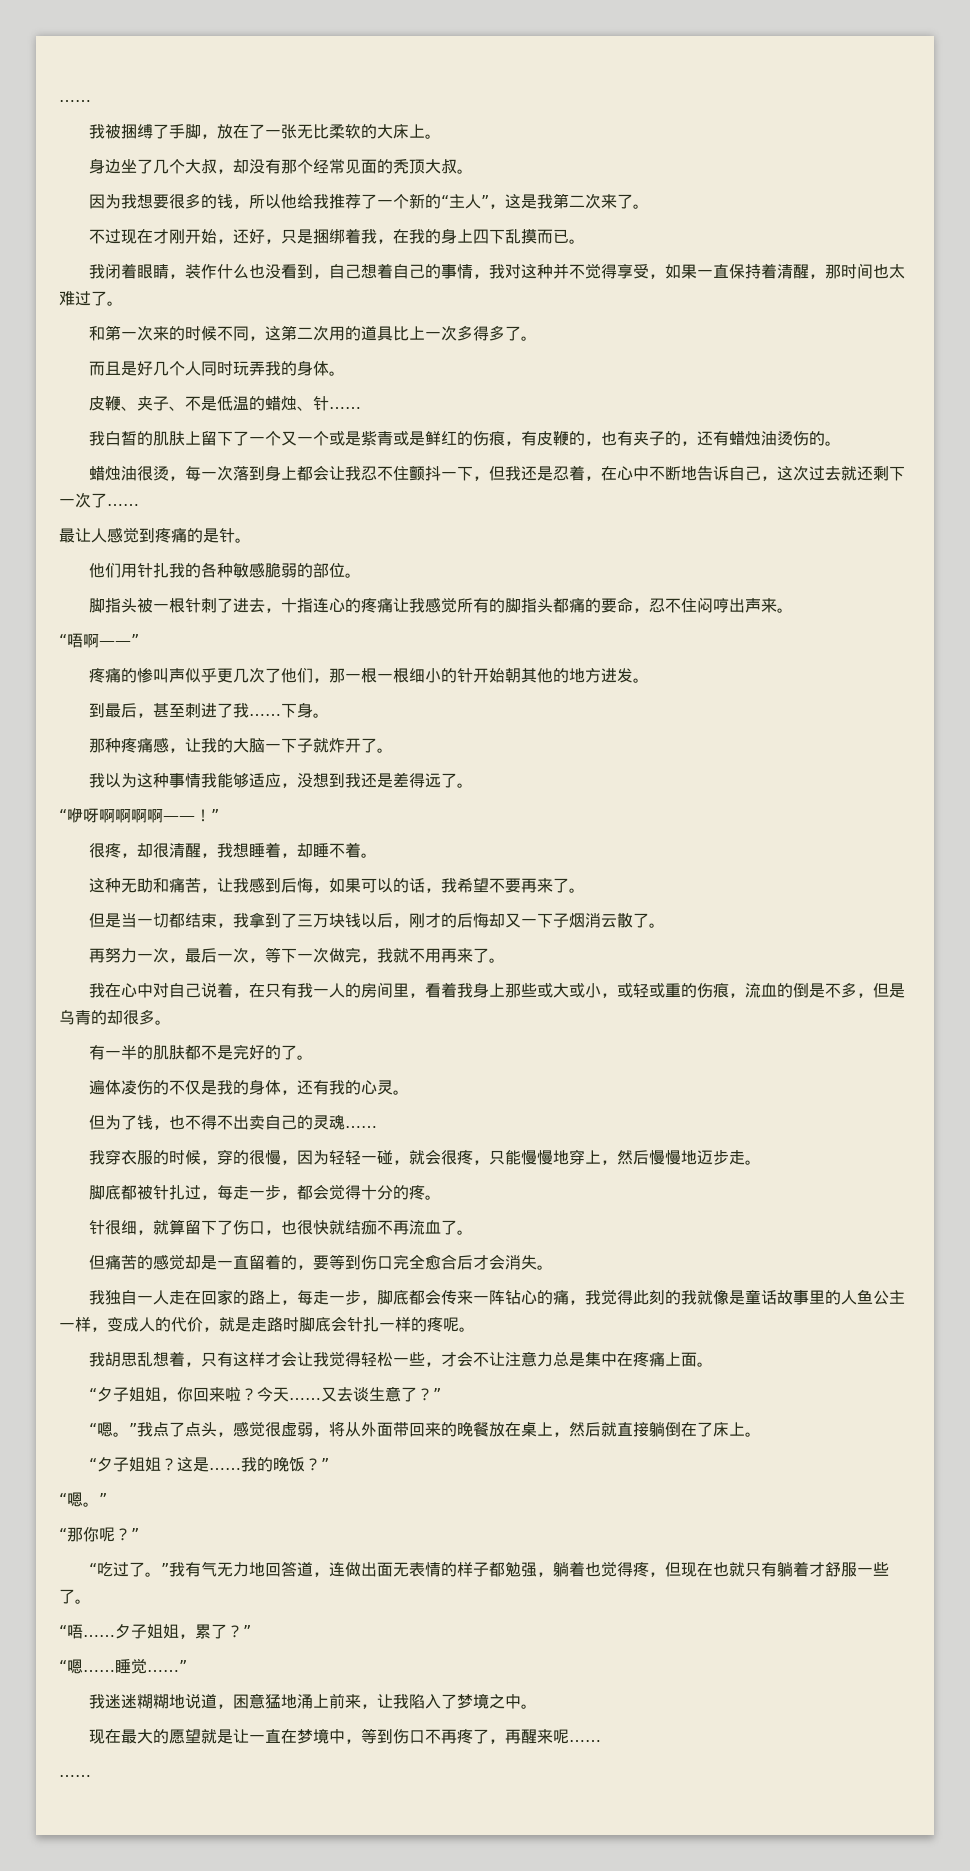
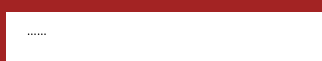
[59,100,91,102] [89,123,442,139] [89,158,474,174] [89,193,650,209] [89,228,586,244] [89,263,906,279] [59,291,123,306] [89,325,538,341] [89,360,346,376] [89,396,362,411] [89,430,842,446] [89,465,906,481] [59,492,139,508] [59,527,251,543] [89,562,362,578] [89,597,794,613] [59,633,139,648] [89,667,650,683] [89,702,330,718] [89,737,394,753] [89,772,474,788] [59,808,219,823] [89,842,378,858] [89,877,586,893] [89,912,666,928] [89,947,506,963] [89,982,906,998] [59,1009,171,1025] [89,1044,314,1060] [89,1079,410,1095] [89,1114,378,1130] [89,1149,762,1165] [89,1184,442,1200] [89,1219,474,1235] [89,1254,554,1270] [89,1289,906,1305] [59,1316,475,1332] [89,1351,714,1367] [89,1386,442,1402] [89,1421,762,1437] [89,1456,330,1472] [59,1492,107,1507] [59,1527,139,1542] [89,1561,890,1577] [59,1589,91,1604] [59,1624,251,1639] [59,1658,187,1674] [89,1693,538,1709] [89,1728,602,1744] [59,1775,91,1777] …… // 我被捆缚了手脚，放在了一张无比柔软的大床上。 // 身边坐了几个大叔，却没有那个经常见面的秃顶大叔。 // 因为我想要很多的钱，所以他给我推荐了一个新的“主人”，这是我第二次来了。 // 不过现在才刚开始，还好，只是捆绑着我，在我的身上四下乱摸而已。 // 我闭着眼睛，装作什么也没看到，自己想着自己的事情，我对这种并不觉得享受，如果一直保持着清醒，那时间也太难过了。 // 和第一次来的时候不同，这第二次用的道具比上一次多得多了。 // 而且是好几个人同时玩弄我的身体。 // 皮鞭、夹子、不是低温的蜡烛、针…… // 我白皙的肌肤上留下了一个又一个或是紫青或是鲜红的伤痕，有皮鞭的，也有夹子的，还有蜡烛油烫伤的。 // 蜡烛油很烫，每一次落到身上都会让我忍不住颤抖一下，但我还是忍着，在心中不断地告诉自己，这次过去就还剩下一次了…… // 最让人感觉到疼痛的是针。 // 他们用针扎我的各种敏感脆弱的部位。 // 脚指头被一根针刺了进去，十指连心的疼痛让我感觉所有的脚指头都痛的要命，忍不住闷哼出声来。 // “唔啊——” // 疼痛的惨叫声似乎更几次了他们，那一根一根细小的针开始朝其他的地方进发。 // 到最后，甚至刺进了我……下身。 // 那种疼痛感，让我的大脑一下子就炸开了。 // 我以为这种事情我能够适应，没想到我还是差得远了。 // “咿呀啊啊啊啊——！” // 很疼，却很清醒，我想睡着，却睡不着。 // 这种无助和痛苦，让我感到后悔，如果可以的话，我希望不要再来了。 // 但是当一切都结束，我拿到了三万块钱以后，刚才的后悔却又一下子烟消云散了。 // 再努力一次，最后一次，等下一次做完，我就不用再来了。 // 我在心中对自己说着，在只有我一人的房间里，看着我身上那些或大或小，或轻或重的伤痕，流血的倒是不多，但是乌青的却很多。 // 有一半的肌肤都不是完好的了。 // 遍体凌伤的不仅是我的身体，还有我的心灵。 // 但为了钱，也不得不出卖自己的灵魂…… // 我穿衣服的时候，穿的很慢，因为轻轻一碰，就会很疼，只能慢慢地穿上，然后慢慢地迈步走。 // 脚底都被针扎过，每走一步，都会觉得十分的疼。 // 针很细，就算留下了伤口，也很快就结痂不再流血了。 // 但痛苦的感觉却是一直留着的，要等到伤口完全愈合后才会消失。 // 我独自一人走在回家的路上，每走一步，脚底都会传来一阵钻心的痛，我觉得此刻的我就像是童话故事里的人鱼公主一样，变成人的代价，就是走路时脚底会针扎一样的疼呢。 // 我胡思乱想着，只有这样才会让我觉得轻松一些，才会不让注意力总是集中在疼痛上面。 // “夕子姐姐，你回来啦？今天……又去谈生意了？” // “嗯。”我点了点头，感觉很虚弱，将从外面带回来的晚餐放在桌上，然后就直接躺倒在了床上。 // “夕子姐姐？这是……我的晚饭？” // “嗯。” // “那你呢？” // “吃过了。”我有气无力地回答道，连做出面无表情的样子都勉强，躺着也觉得疼，但现在也就只有躺着才舒服一些了。 // “唔……夕子姐姐，累了？” // “嗯……睡觉……” // 我迷迷糊糊地说道，困意猛地涌上前来，让我陷入了梦境之中。 // 现在最大的愿望就是让一直在梦境中，等到伤口不再疼了，再醒来呢…… // …… -> [27,33,47,35] ……

